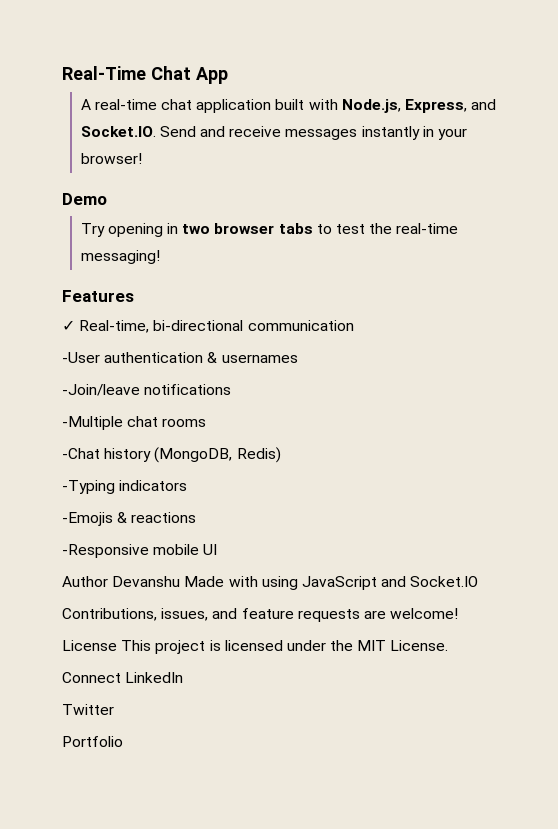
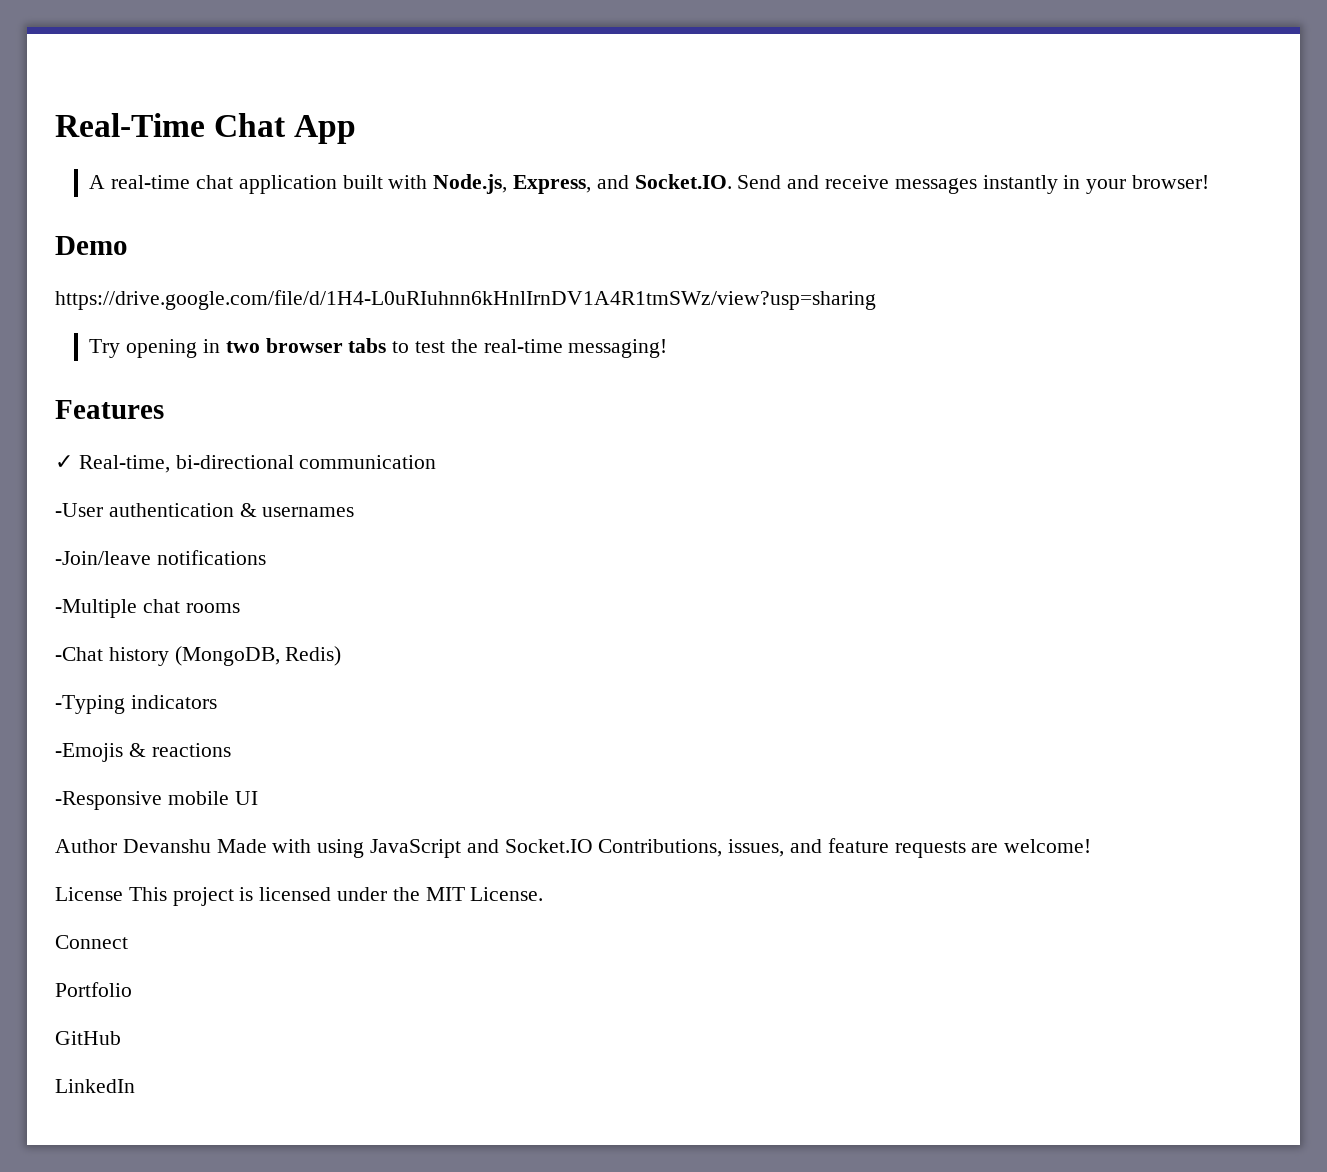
(107, 199) none -> [55,290,876,310] // https://drive.google.com/file/d/1H4-L0uRIuhnn6kHnlIrnDV1A4R1tmSWz/view?usp=sharing
(479, 581) // -> (593, 846) none
[125,672,184,683] [62,704,114,715] LinkedIn // Twitter -> (128, 942) none
(123, 741) none -> [55,1031,121,1045] [55,1079,135,1093] // GitHub // LinkedIn

